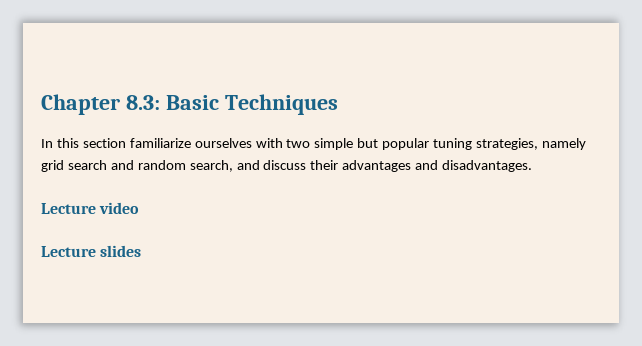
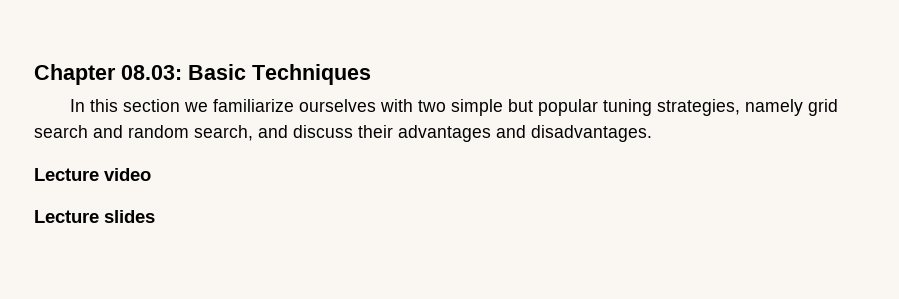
[125,95,160,110] 8.3: -> [121,65,182,80] 08.03:
(126, 143) none -> [184,102,209,112] we

